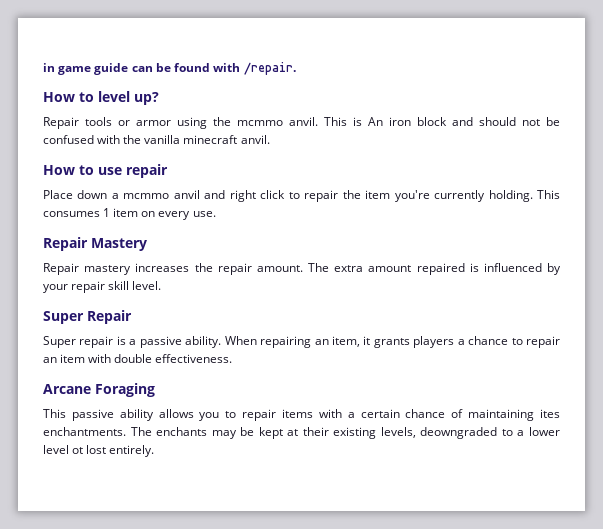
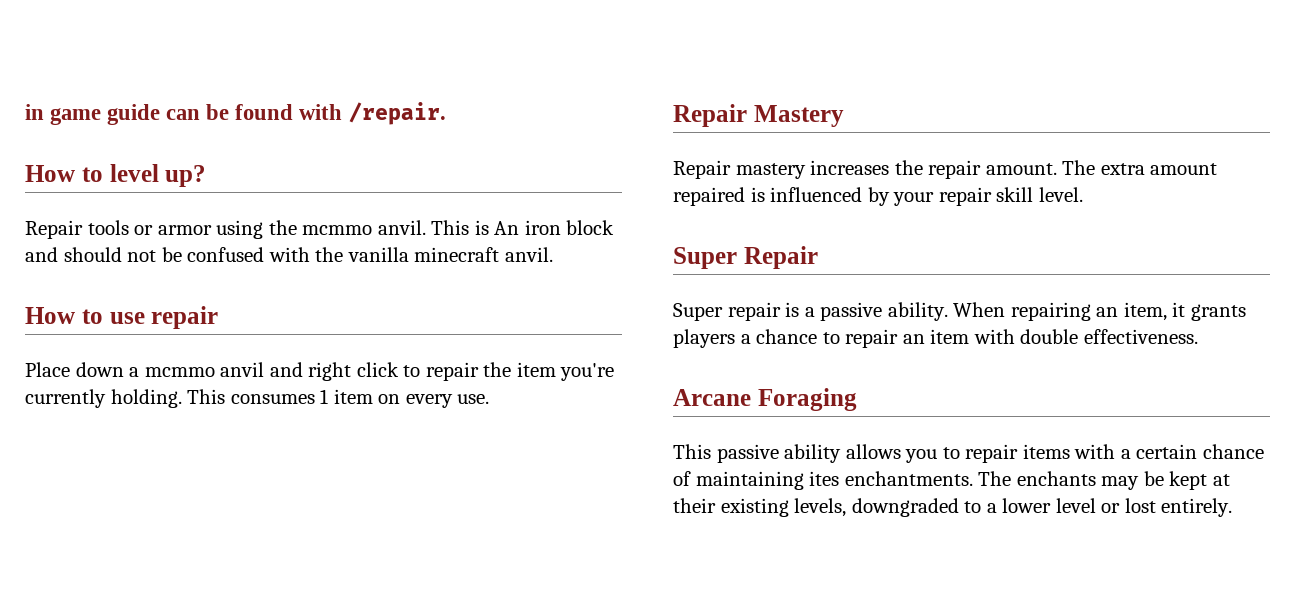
[420,427,498,439] deowngraded -> [851,498,959,517] downgraded
[72,447,84,454] ot -> [1101,503,1121,513] or

